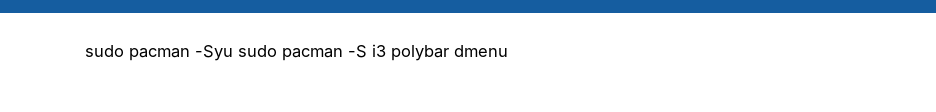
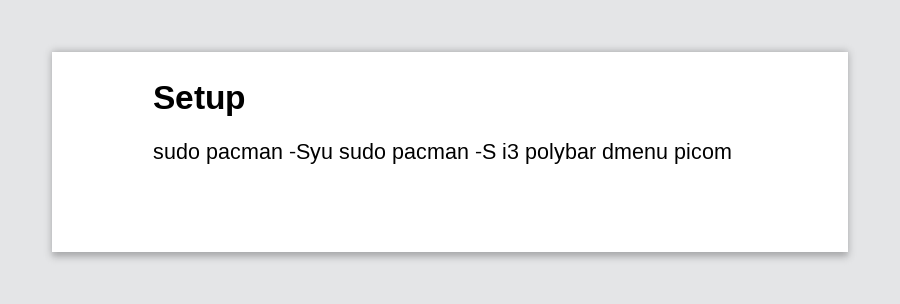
(85, 51) none -> [153,86,245,116] Setup //
(508, 51) none -> [674,143,732,164] picom

